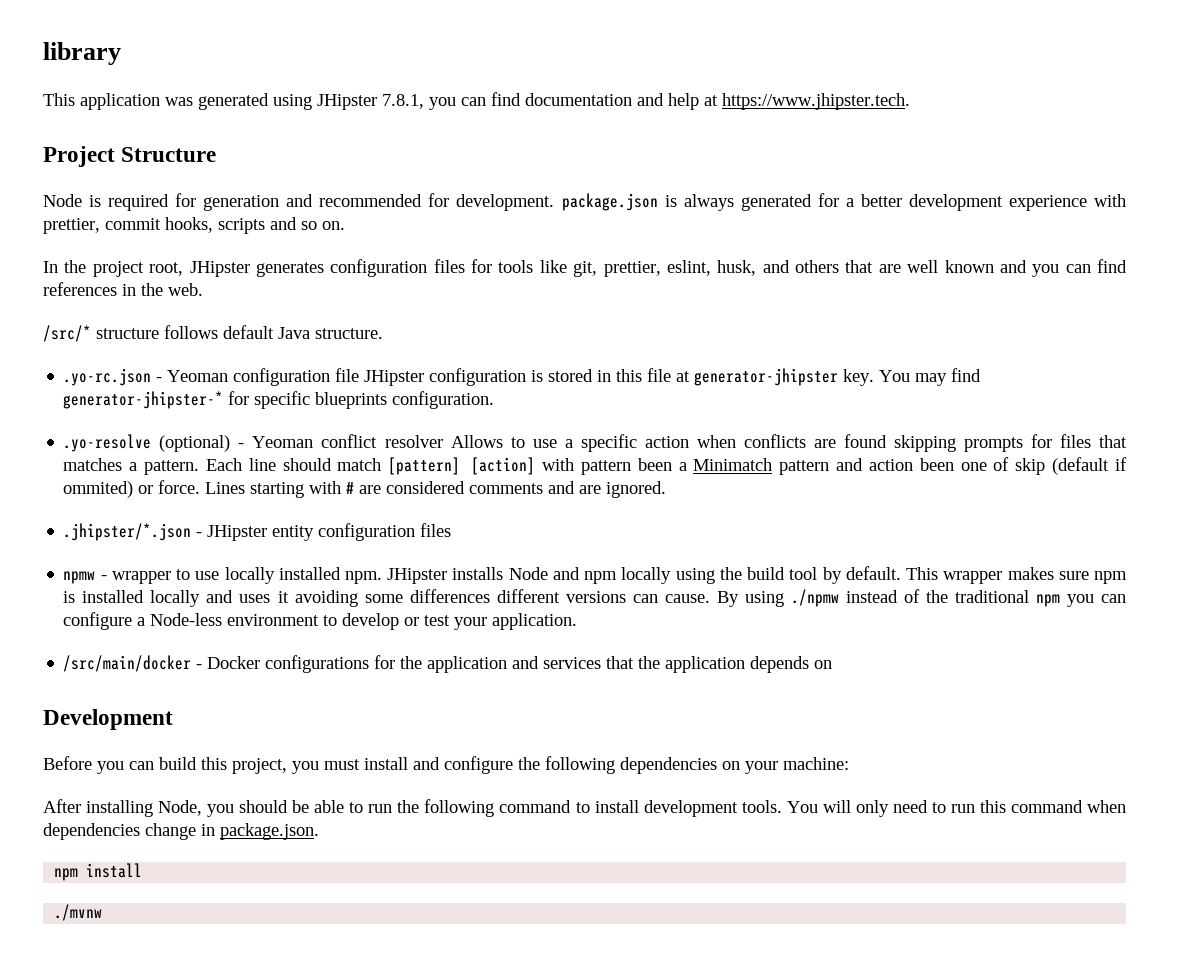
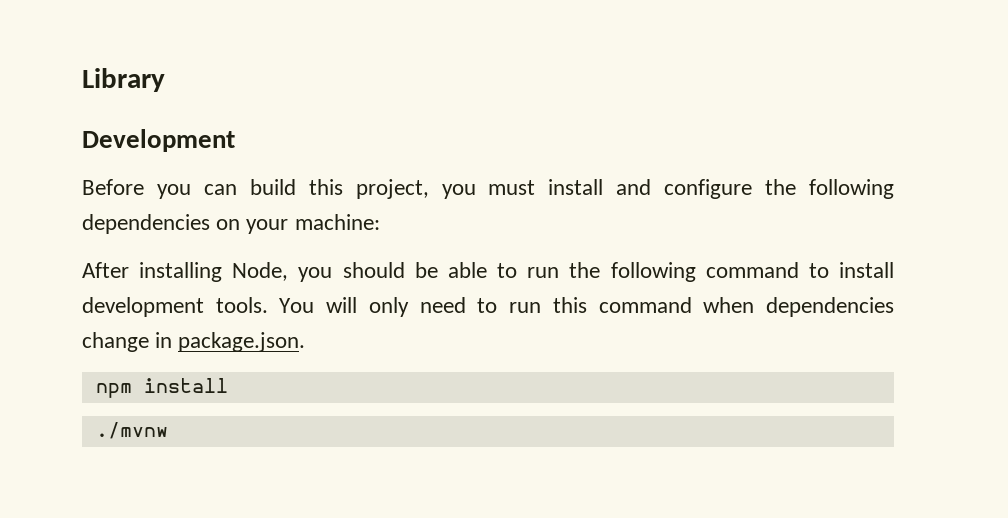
[43,42,121,65] [43,92,910,110] [43,146,217,167] [43,193,1126,211] [43,217,345,234] [43,259,1127,277] [43,282,203,296] [43,325,383,342] [63,368,982,386] [63,391,495,409] [63,434,1128,452] [63,457,1128,475] [63,480,667,498] [63,523,452,541] [63,566,1127,584] [63,589,1126,607] [63,612,578,630] [63,655,833,673] library // This application was generated using JHipster 7.8.1, you can find documentation and help at https://www.jhipster.tech. // Project Structure // Node is required for generation and recommended for development. package.json is always generated for a better development experience with prettier, commit hooks, scripts and so on. // In the project root, JHipster generates configuration files for tools like git, prettier, eslint, husk, and others that are well known and you can find references in the web. // /src/* structure follows default Java structure. // .yo-rc.json - Yeoman configuration file JHipster configuration is stored in this file at generator-jhipster key. You may find generator-jhipster-* for specific blueprints configuration. // .yo-resolve (optional) - Yeoman conflict resolver Allows to use a specific action when conflicts are found skipping prompts for files that matches a pattern. Each line should match [pattern] [action] with pattern been a Minimatch pattern and action been one of skip (default if ommited) or force. Lines starting with # are considered comments and are ignored. // .jhipster/*.json - JHipster entity configuration files // npmw - wrapper to use locally installed npm. JHipster installs Node and npm locally using the build tool by default. This wrapper makes sure npm is installed locally and uses it avoiding some differences different versions can cause. By using ./npmw instead of the traditional npm you can configure a Node-less environment to develop or test your application. // /src/main/docker - Docker configurations for the application and services that the application depends on -> [82,68,165,92] Library

